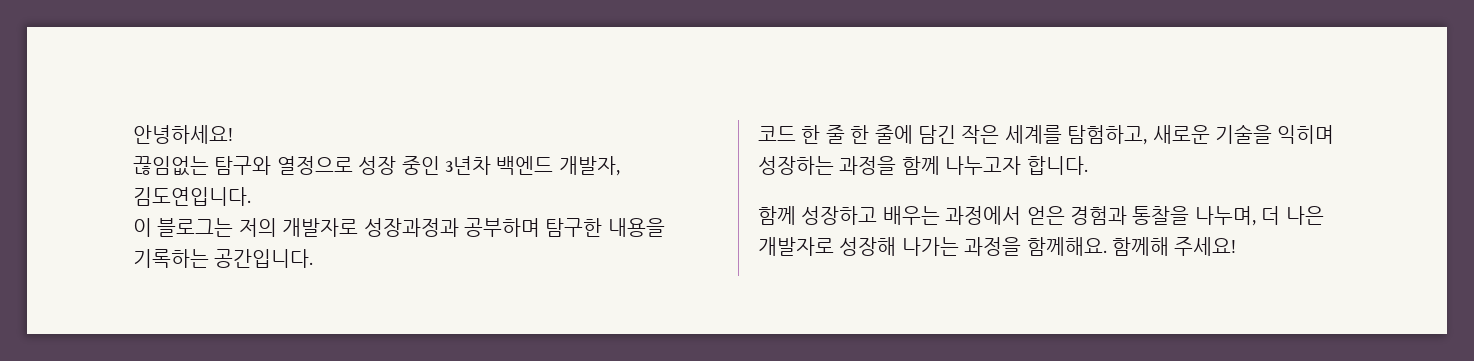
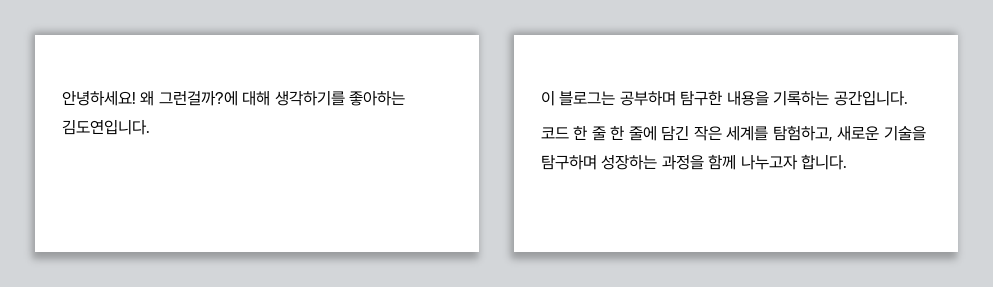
[133,156,620,176] // 끊임없는 탐구와 열정으로 성장 중인 3년차 백엔드 개발자, -> [140,90,406,106] 왜 그런걸까?에 대해 생각하기를 좋아하는
[238,218,459,237] 저의 개발자로 성장과정과 -> (616, 98) none
[1277,125,1335,144] 익히며 -> [541,154,597,170] 탐구하며
[758,206,1324,226] [758,237,1237,256] // 함께 성장하고 배우는 과정에서 얻은 경험과 통찰을 나누며, 더 나은 개발자로 성장해 나가는 과정을 함께해요. 함께해 주세요! -> (848, 162) none

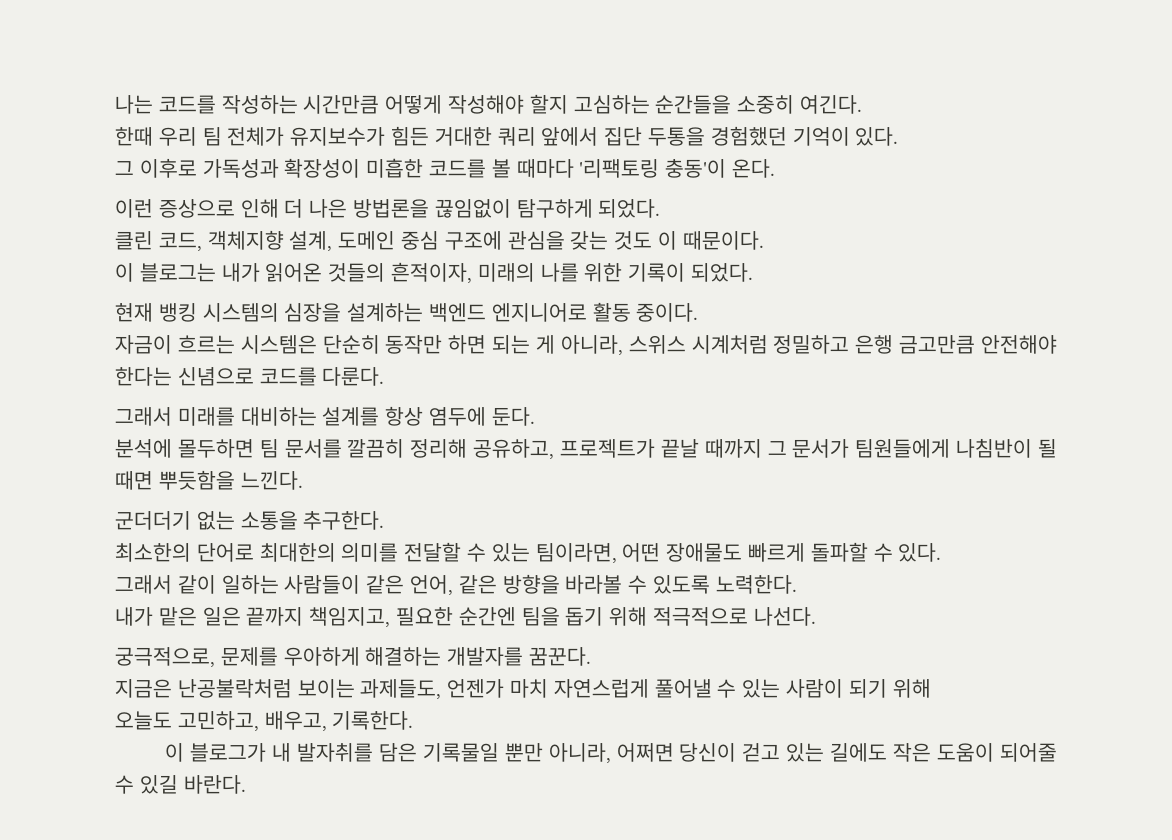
[62,90,406,106] [62,119,150,135] [541,90,908,106] [541,125,926,141] [541,154,848,170] 안녕하세요! 왜 그런걸까?에 대해 생각하기를 좋아하는 김도연입니다. // 이 블로그는 공부하며 탐구한 내용을 기록하는 공간입니다. // 코드 한 줄 한 줄에 담긴 작은 세계를 탐험하고, 새로운 기술을 탐구하며 성장하는 과정을 함께 나누고자 합니다. -> [115,94,863,114] [115,126,899,146] [115,158,776,178] [115,199,661,218] [115,230,764,251] [115,262,754,283] [115,302,699,322] [115,335,1057,355] [115,367,385,386] [115,406,535,426] [115,438,1058,459] [115,470,303,490] [115,511,385,530] [115,542,942,563] [115,574,797,595] [115,607,816,627] [115,647,592,667] [115,679,931,699] [115,711,414,731] [165,743,1057,763] [115,775,246,794] 나는 코드를 작성하는 시간만큼 어떻게 작성해야 할지 고심하는 순간들을 소중히 여긴다. // 한때 우리 팀 전체가 유지보수가 힘든 거대한 쿼리 앞에서 집단 두통을 경험했던 기억이 있다. // 그 이후로 가독성과 확장성이 미흡한 코드를 볼 때마다 '리팩토링 충동'이 온다. // 이런 증상으로 인해 더 나은 방법론을 끊임없이 탐구하게 되었다. // 클린 코드, 객체지향 설계, 도메인 중심 구조에 관심을 갖는 것도 이 때문이다. // 이 블로그는 내가 읽어온 것들의 흔적이자, 미래의 나를 위한 기록이 되었다. // 현재 뱅킹 시스템의 심장을 설계하는 백엔드 엔지니어로 활동 중이다. // 자금이 흐르는 시스템은 단순히 동작만 하면 되는 게 아니라, 스위스 시계처럼 정밀하고 은행 금고만큼 안전해야 한다는 신념으로 코드를 다룬다. // 그래서 미래를 대비하는 설계를 항상 염두에 둔다. // 분석에 몰두하면 팀 문서를 깔끔히 정리해 공유하고, 프로젝트가 끝날 때까지 그 문서가 팀원들에게 나침반이 될 때면 뿌듯함을 느낀다. // 군더더기 없는 소통을 추구한다. // 최소한의 단어로 최대한의 의미를 전달할 수 있는 팀이라면, 어떤 장애물도 빠르게 돌파할 수 있다. // 그래서 같이 일하는 사람들이 같은 언어, 같은 방향을 바라볼 수 있도록 노력한다. // 내가 맡은 일은 끝까지 책임지고, 필요한 순간엔 팀을 돕기 위해 적극적으로 나선다. // 궁극적으로, 문제를 우아하게 해결하는 개발자를 꿈꾼다. // 지금은 난공불락처럼 보이는 과제들도, 언젠가 마치 자연스럽게 풀어낼 수 있는 사람이 되기 위해 // 오늘도 고민하고, 배우고, 기록한다. // 이 블로그가 내 발자취를 담은 기록물일 뿐만 아니라, 어쩌면 당신이 걷고 있는 길에도 작은 도움이 되어줄 수 있길 바란다.

